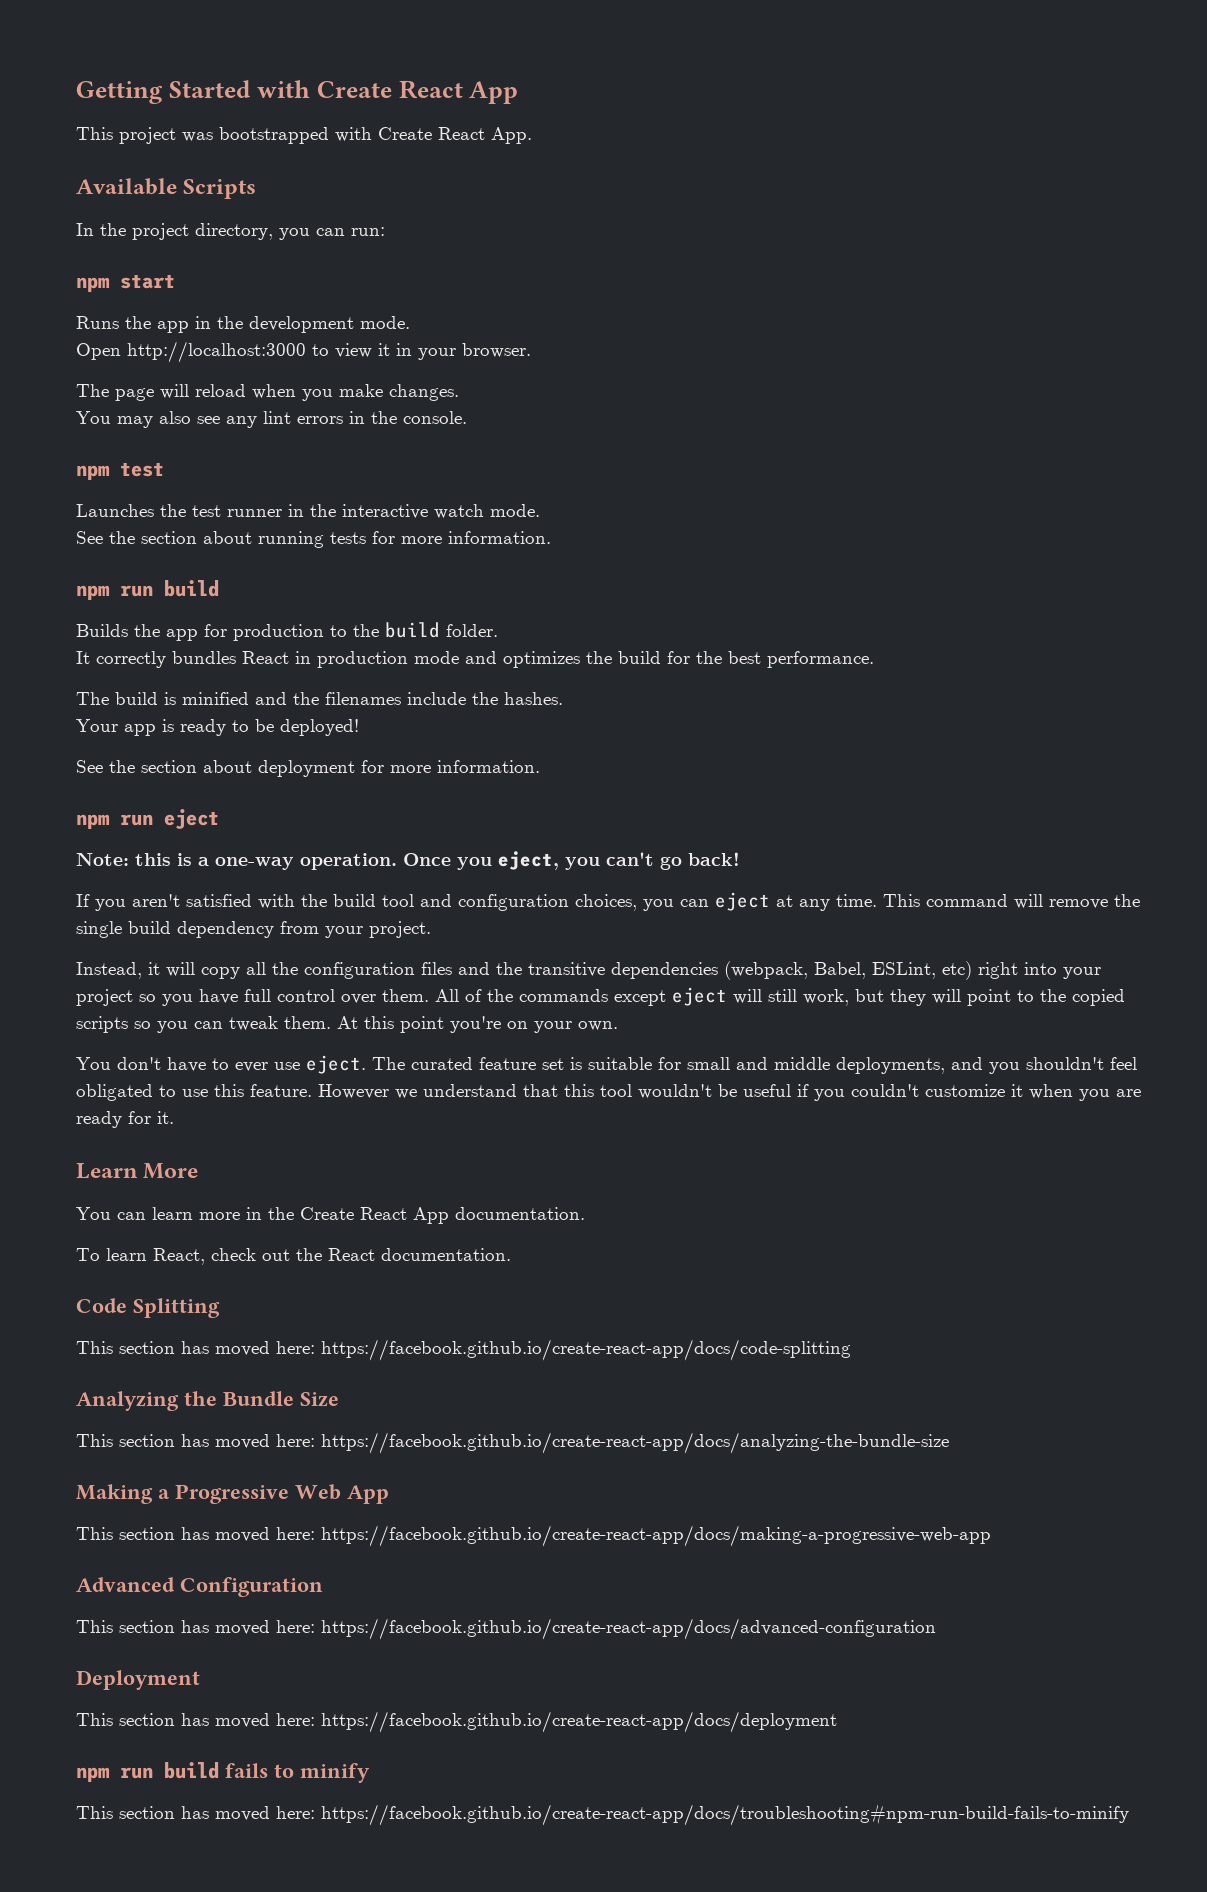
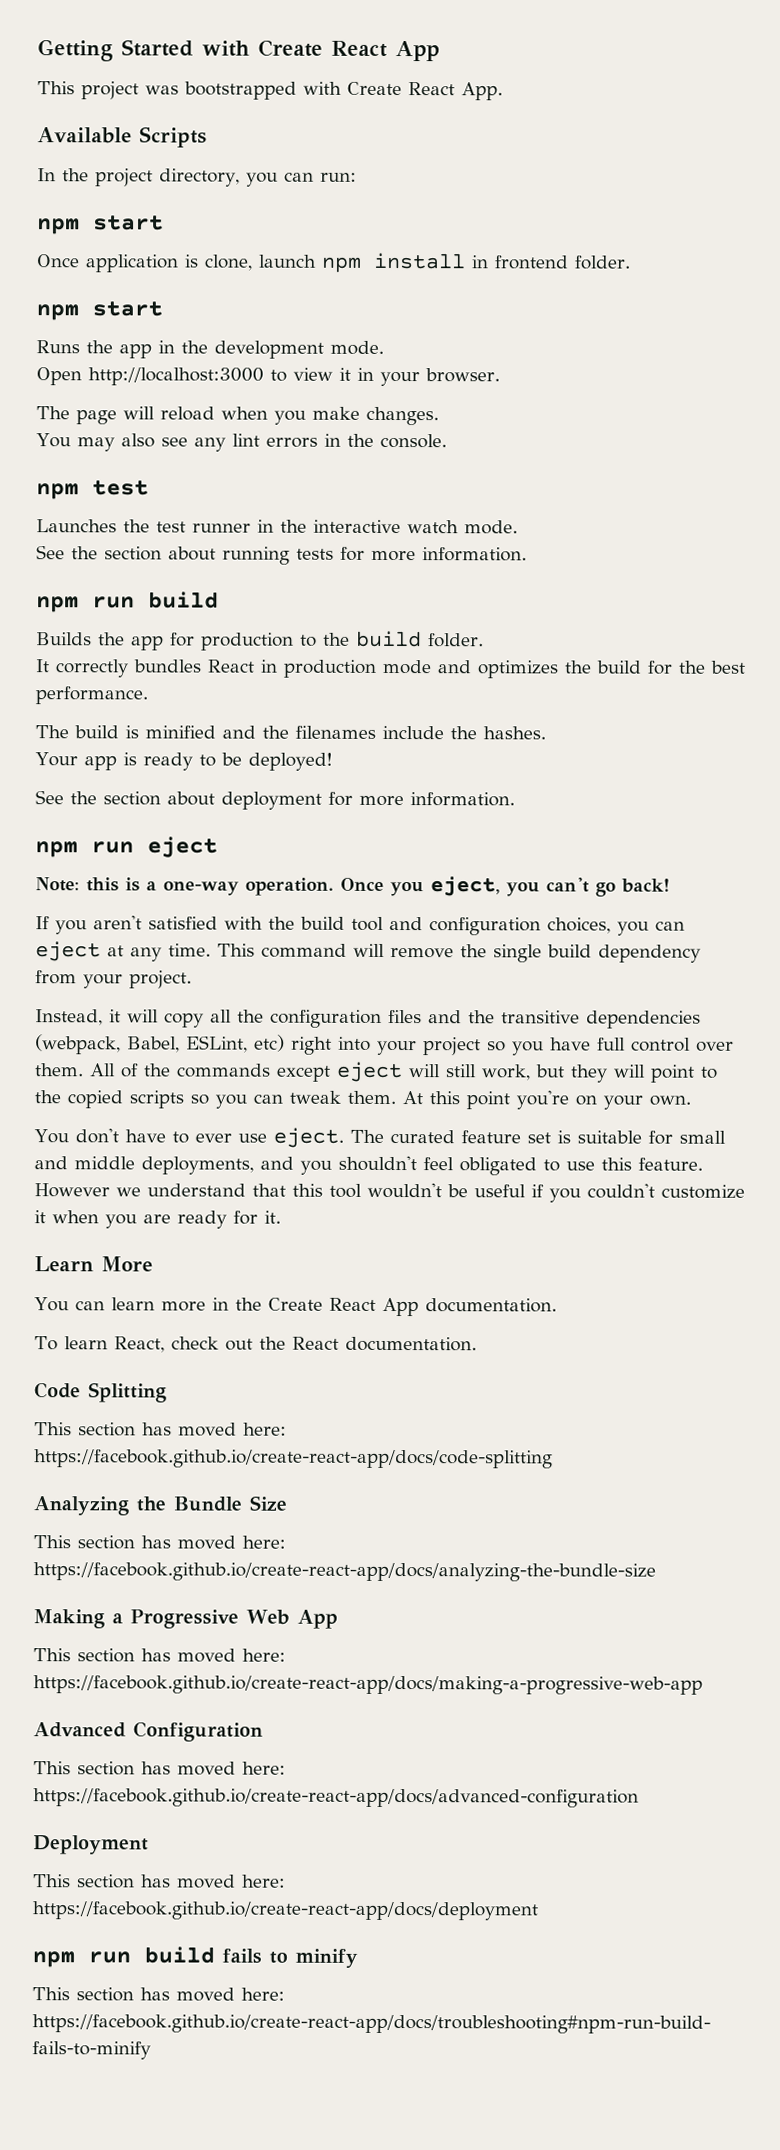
(175, 281) none -> [36,252,631,273] [36,301,163,321] // Once application is clone, launch npm install in frontend folder. // npm start

